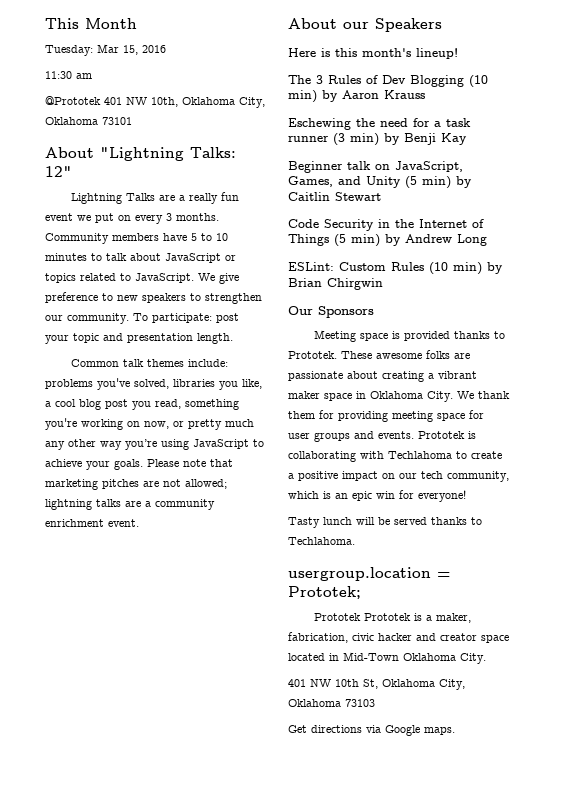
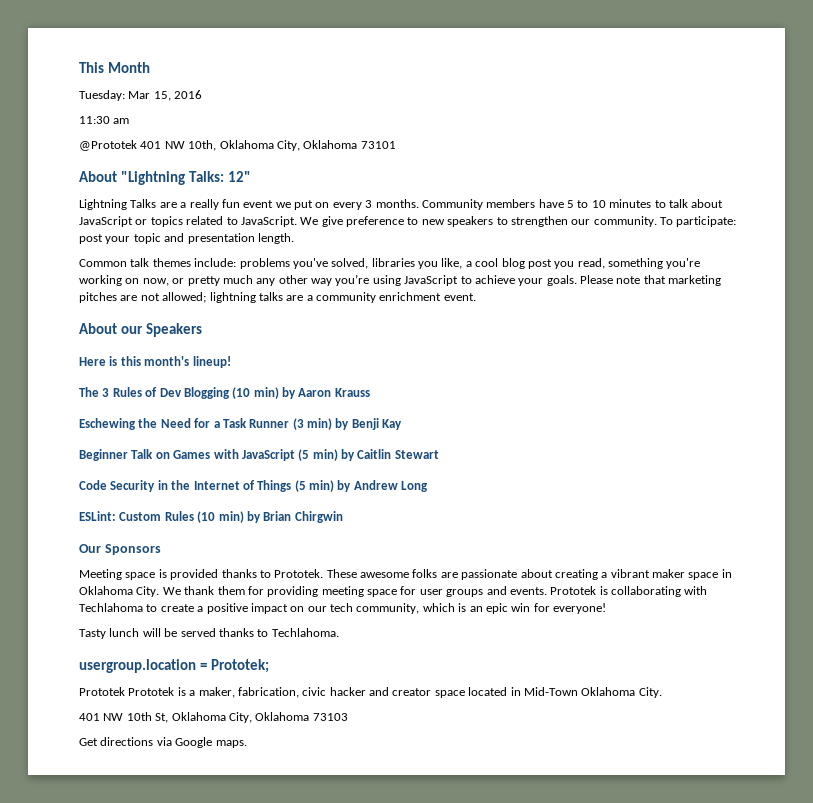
[380,118,408,127] need -> [160,418,191,428] Need
[446,118,471,127] [288,136,329,142] task runner -> [222,418,290,428] Task Runner
[347,161,463,172] [288,176,401,188] talk on JavaScript, Games, and Unity -> [131,449,295,461] Talk on Games with JavaScript

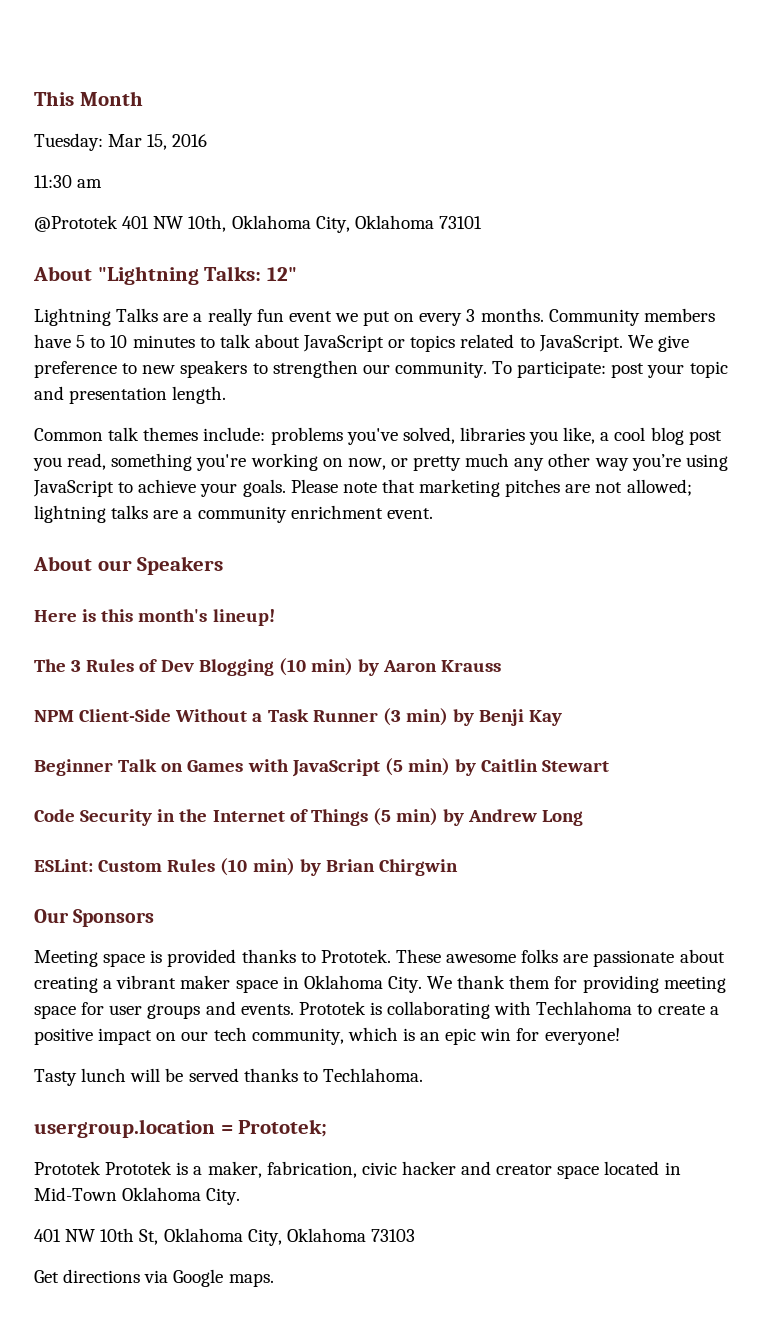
[79,418,211,430] Eschewing the Need for -> [34,709,248,722] NPM Client-Side Without

